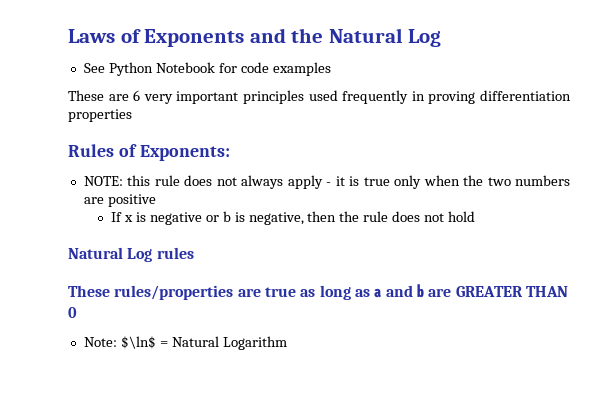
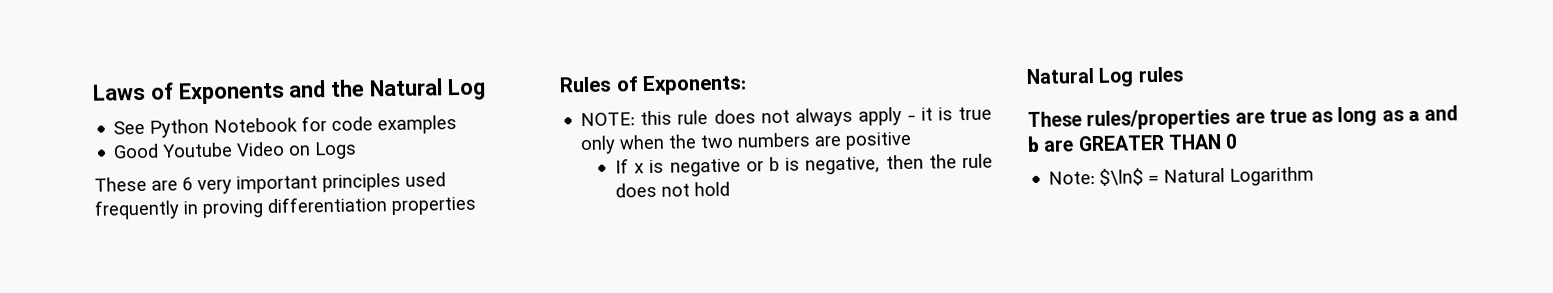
(331, 69) none -> [113,141,358,160] // Good Youtube Video on Logs

